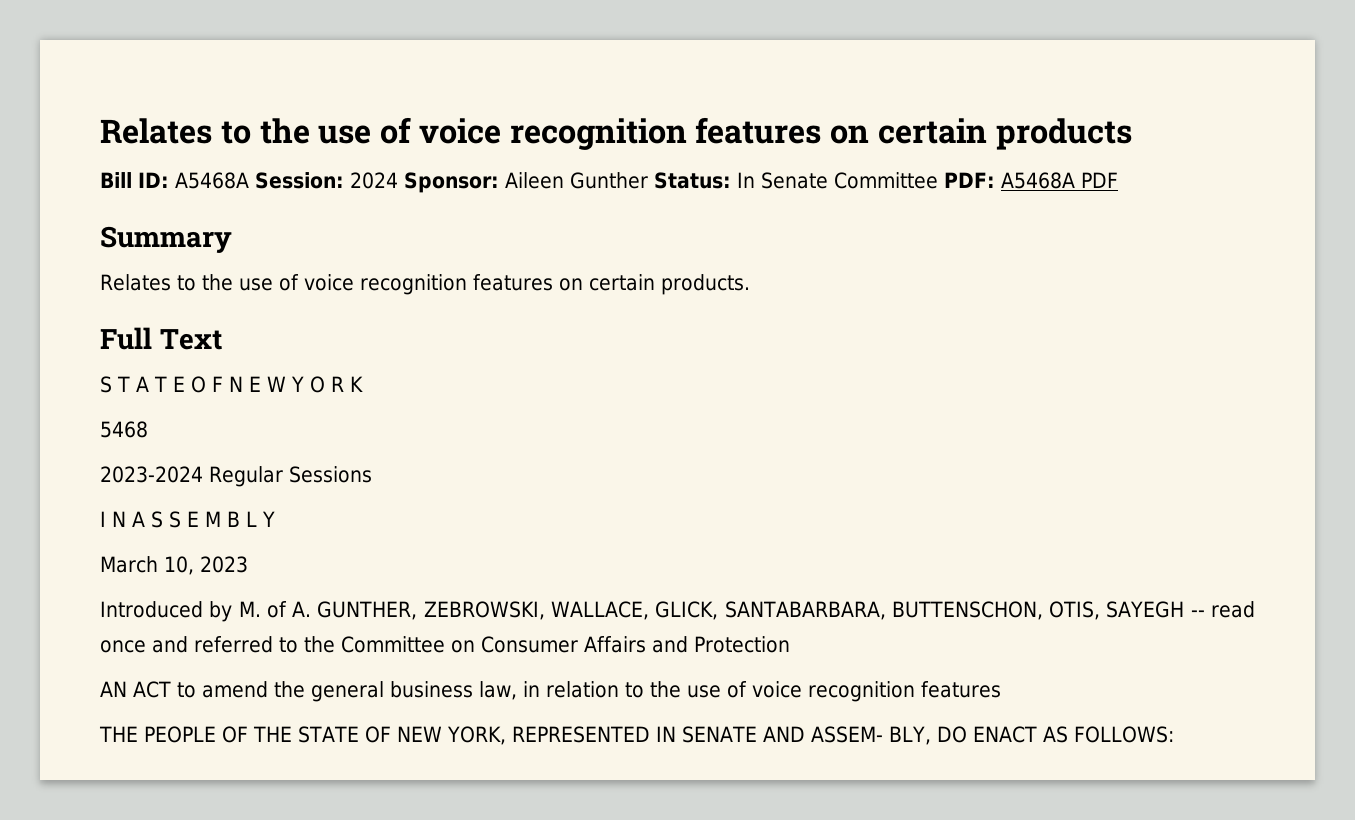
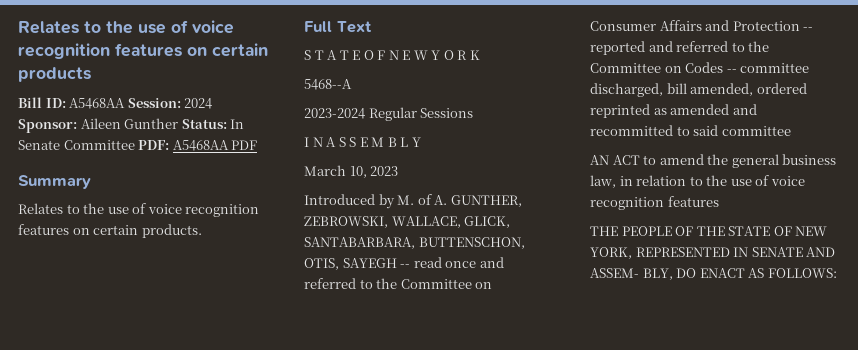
[175,172,249,189] A5468A -> [69,98,126,109] A5468AA
[1000,172,1075,189] A5468A -> [172,140,229,151] A5468AA
[100,421,148,438] 5468 -> [304,79,352,90] 5468--A
(790, 644) none -> [803,27,814,31] [590,41,770,55] [590,62,810,73] [590,83,807,97] [590,104,757,118] [590,125,791,136] -- reported and referred to the Committee on Codes -- committee discharged, bill amended, ordered reprinted as amended and recommitted to said committee

